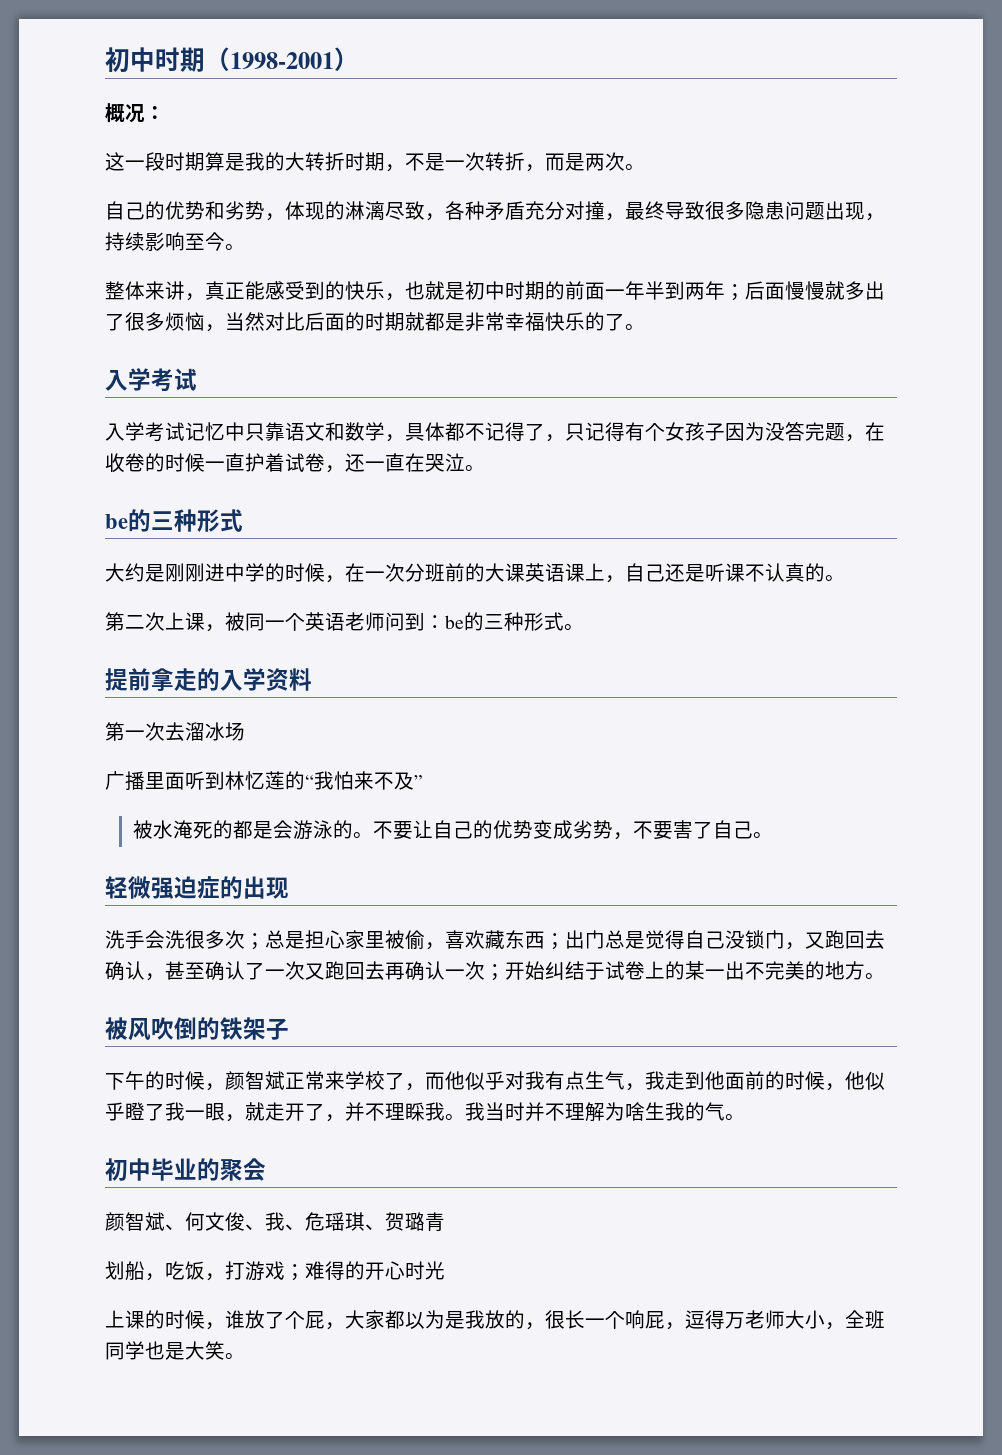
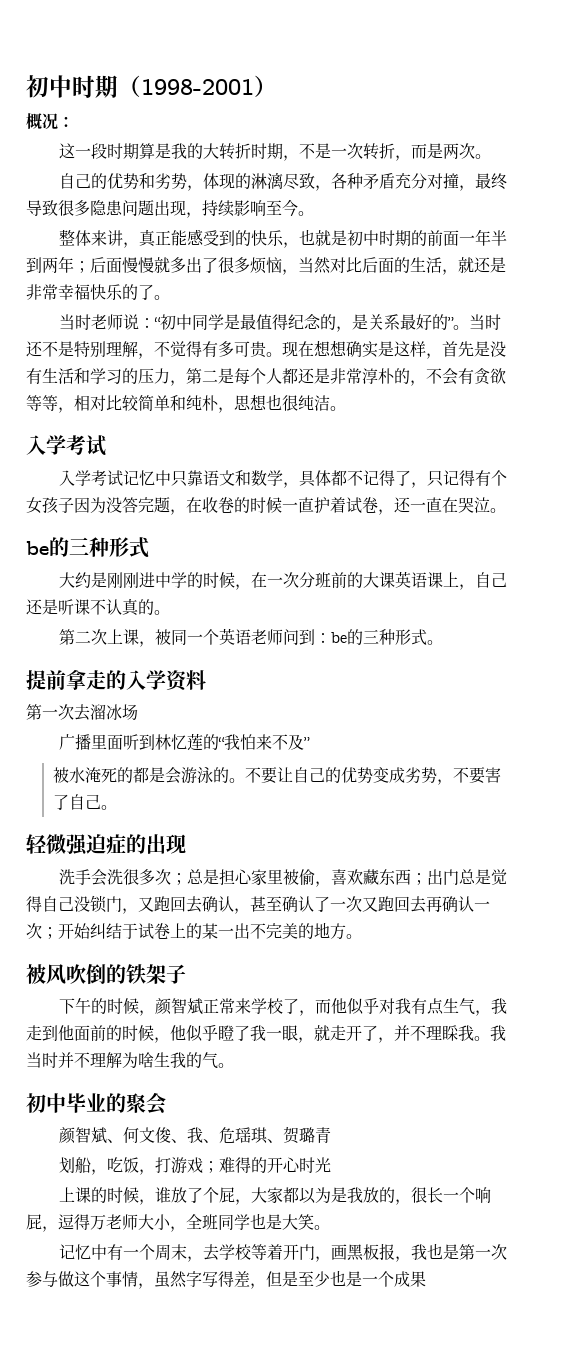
[365,312,445,331] 时期就都 -> [410,257,491,275] 生活，就还
(645, 327) none -> [58,314,501,332] [26,340,506,359] [26,368,506,386] [26,394,346,413] // 当时老师说：“初中同学是最值得纪念的，是关系最好的”。当时还不是特别理解，不觉得有多可贵。现在想想确实是这样，首先是没有生活和学习的压力，第二是每个人都还是非常淳朴的，不会有贪欲等等，相对比较简单和纯朴，思想也很纯洁。
(245, 1356) none -> [58,1243,507,1262] [26,1270,426,1289] // 记忆中有一个周末，去学校等着开门，画黑板报，我也是第一次参与做这个事情，虽然字写得差，但是至少也是一个成果

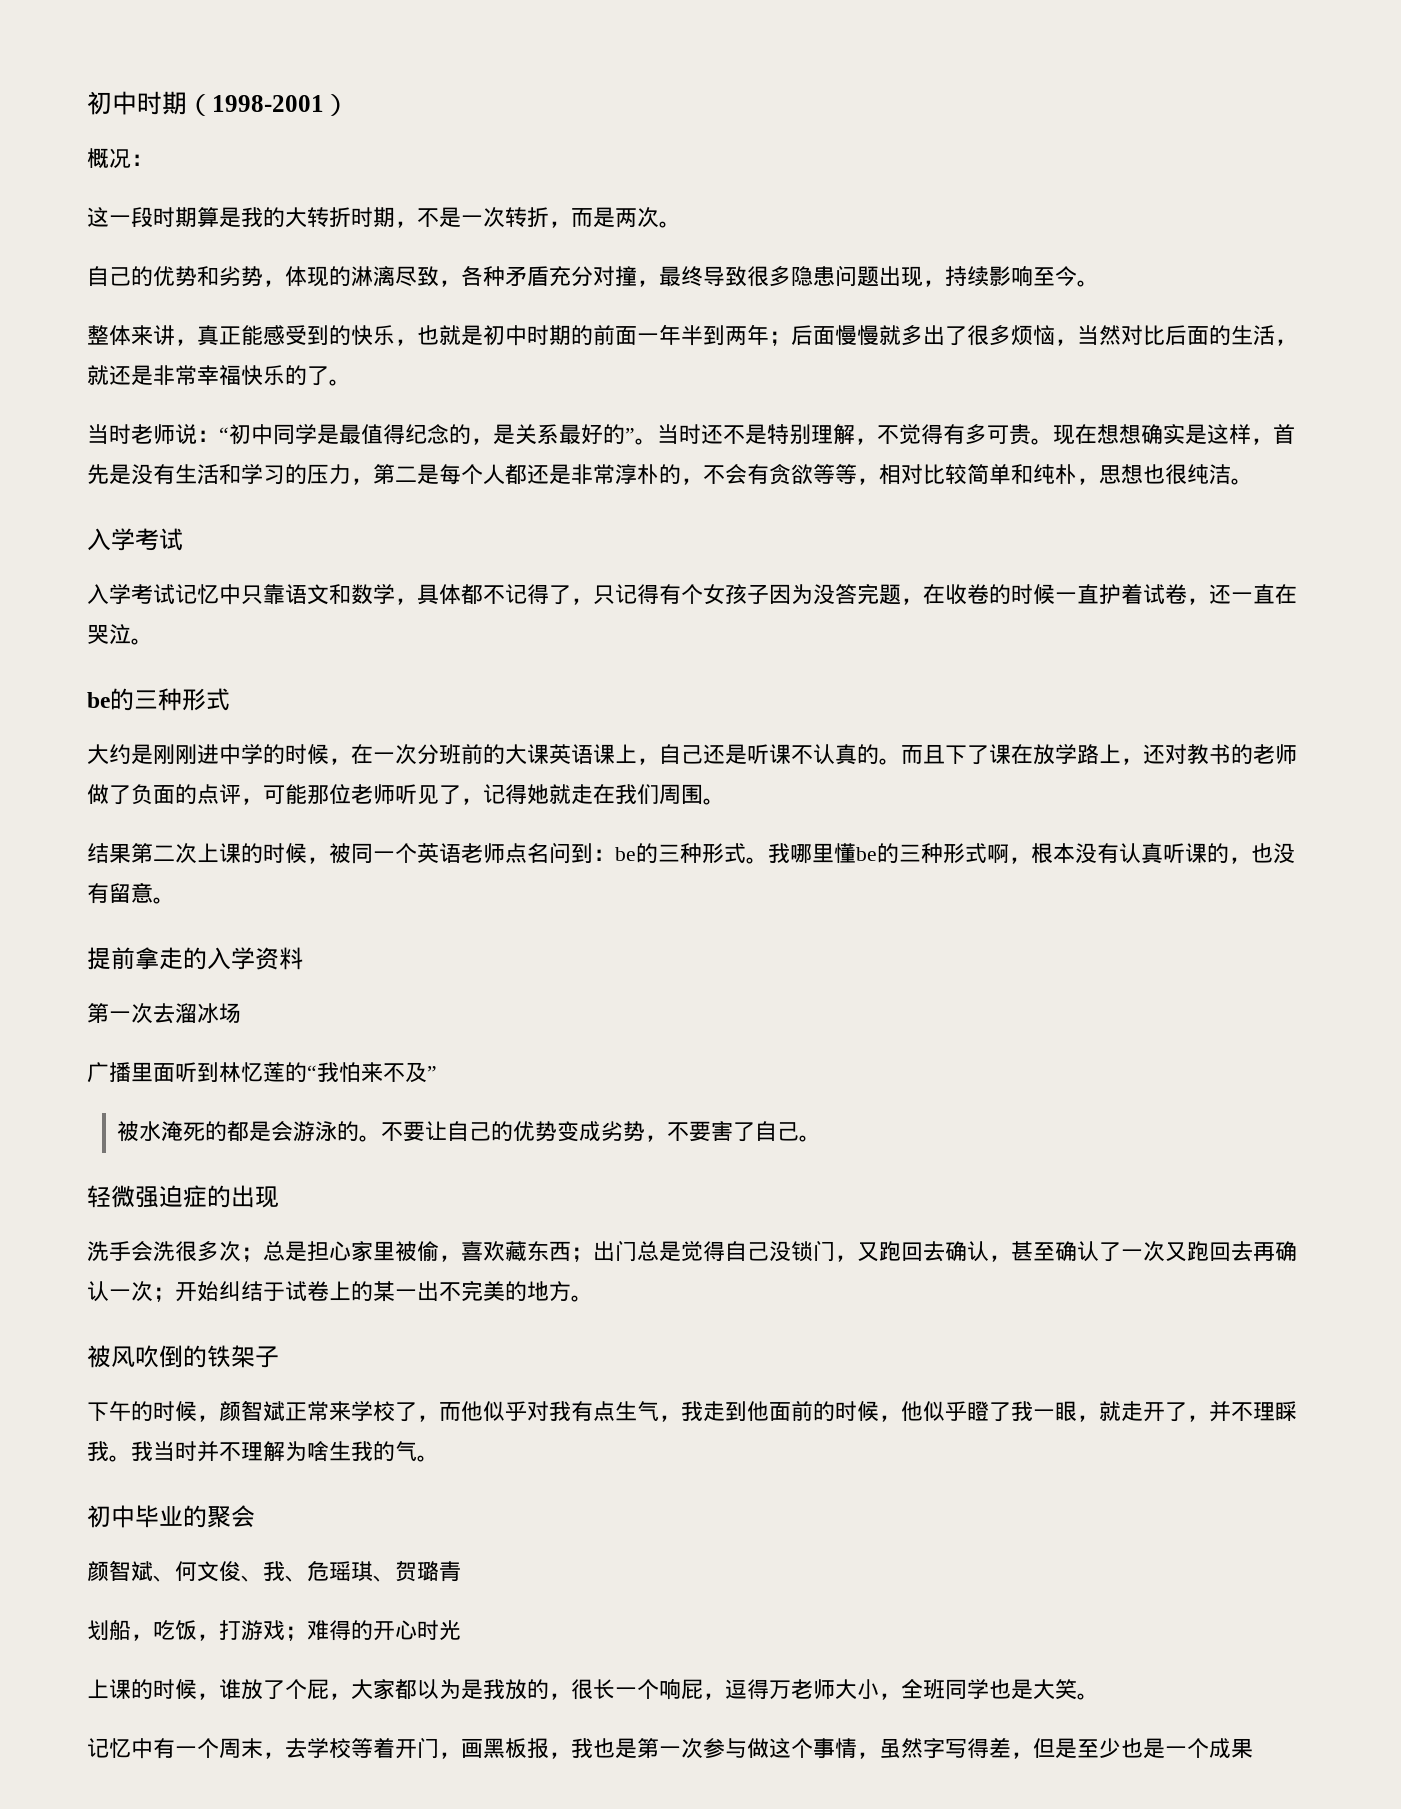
(170, 612) // -> [901,744,1297,765] [87,784,725,805] [87,843,131,864] 而且下了课在放学路上，还对教书的老师做了负面的点评，可能那位老师听见了，记得她就走在我们周围。 // 结果
(139, 637) none -> [241,843,307,863] 的时候
(283, 637) none -> [505,843,549,863] 点名
(443, 642) none -> [768,843,1295,864] [87,882,175,904] 我哪里懂be的三种形式啊，根本没有认真听课的，也没有留意。

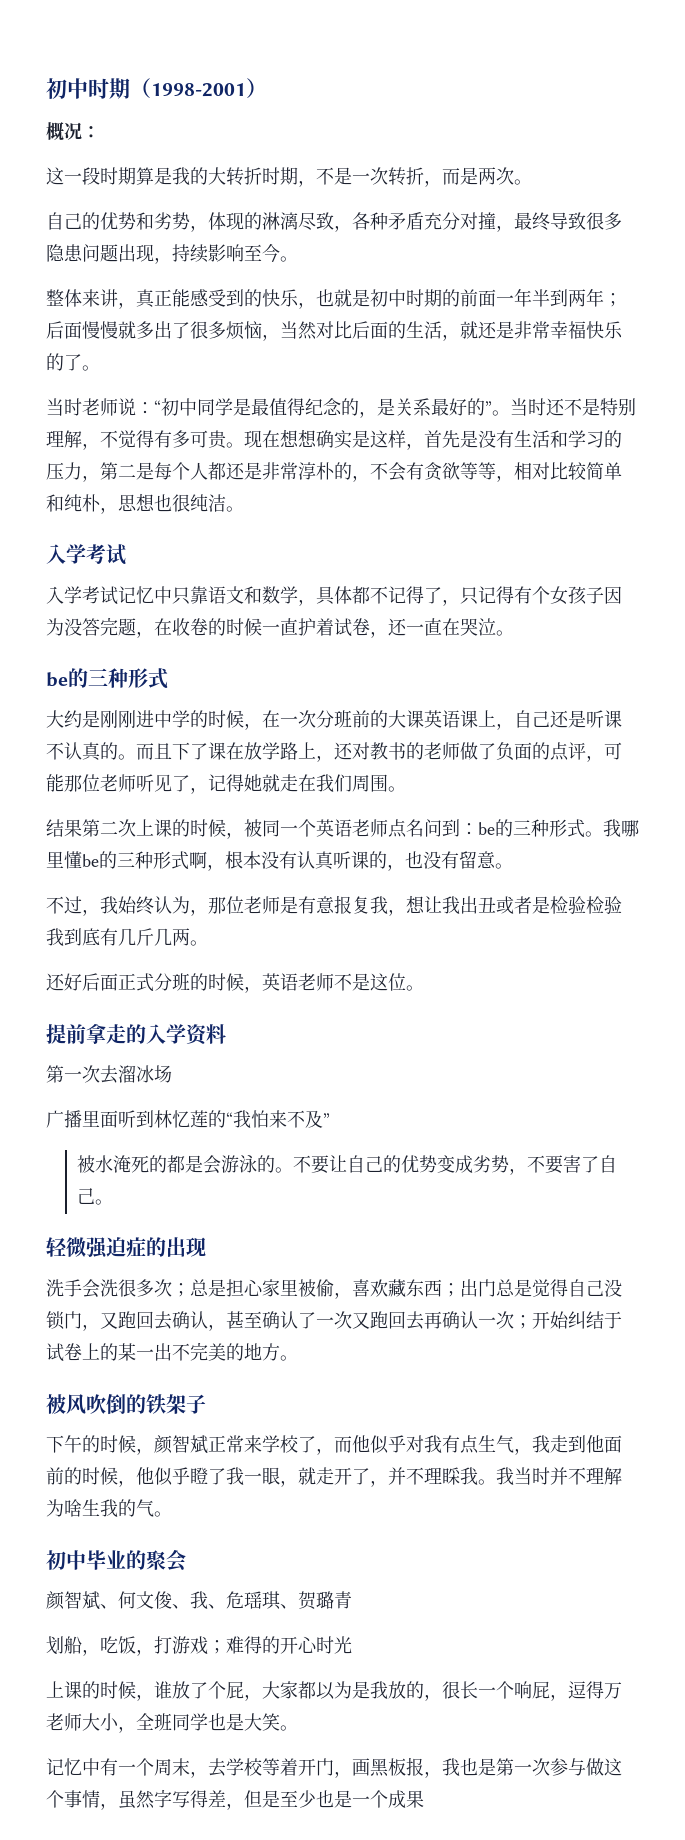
(175, 900) none -> [46,895,622,916] [46,928,208,946] [46,973,424,993] // 不过，我始终认为，那位老师是有意报复我，想让我出丑或者是检验检验我到底有几斤几两。 // 还好后面正式分班的时候，英语老师不是这位。

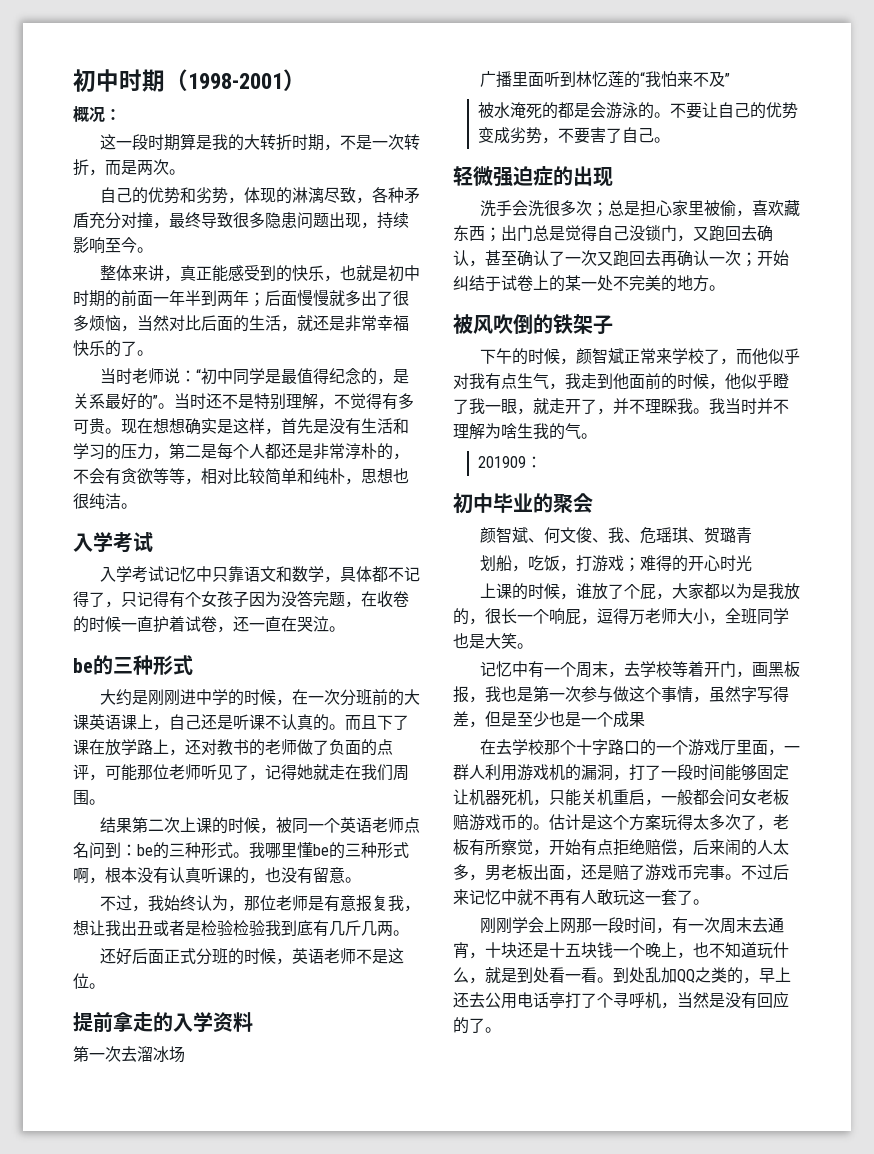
[154,1343,172,1361] 出 -> [597,275,613,291] 处
(172, 1514) none -> [478,456,543,468] // 201909：
(424, 1799) none -> [479,739,800,756] [453,764,789,781] [453,789,789,806] [453,814,789,831] [453,839,789,856] [453,864,789,881] [453,889,709,906] [479,917,784,934] [453,942,789,959] [453,967,791,984] [453,991,789,1009] [453,1017,501,1034] // 在去学校那个十字路口的一个游戏厅里面，一群人利用游戏机的漏洞，打了一段时间能够固定让机器死机，只能关机重启，一般都会问女老板赔游戏币的。估计是这个方案玩得太多次了，老板有所察觉，开始有点拒绝赔偿，后来闹的人太多，男老板出面，还是赔了游戏币完事。不过后来记忆中就不再有人敢玩这一套了。 // 刚刚学会上网那一段时间，有一次周末去通宵，十块还是十五块钱一个晚上，也不知道玩什么，就是到处看一看。到处乱加QQ之类的，早上还去公用电话亭打了个寻呼机，当然是没有回应的了。

